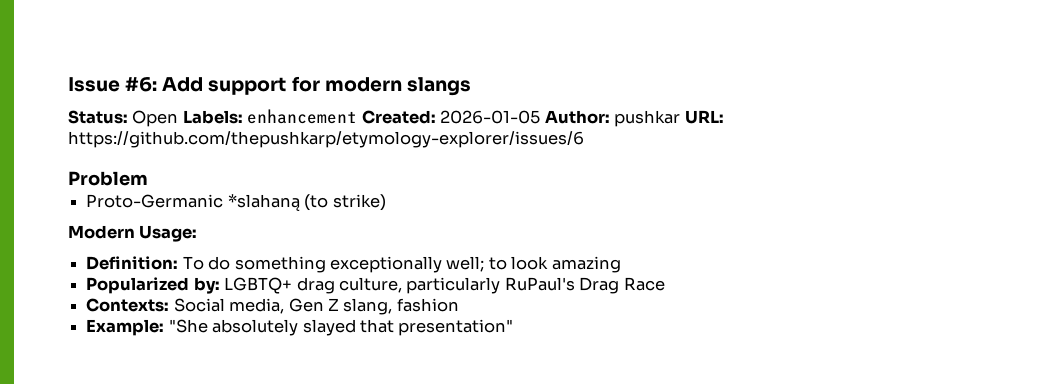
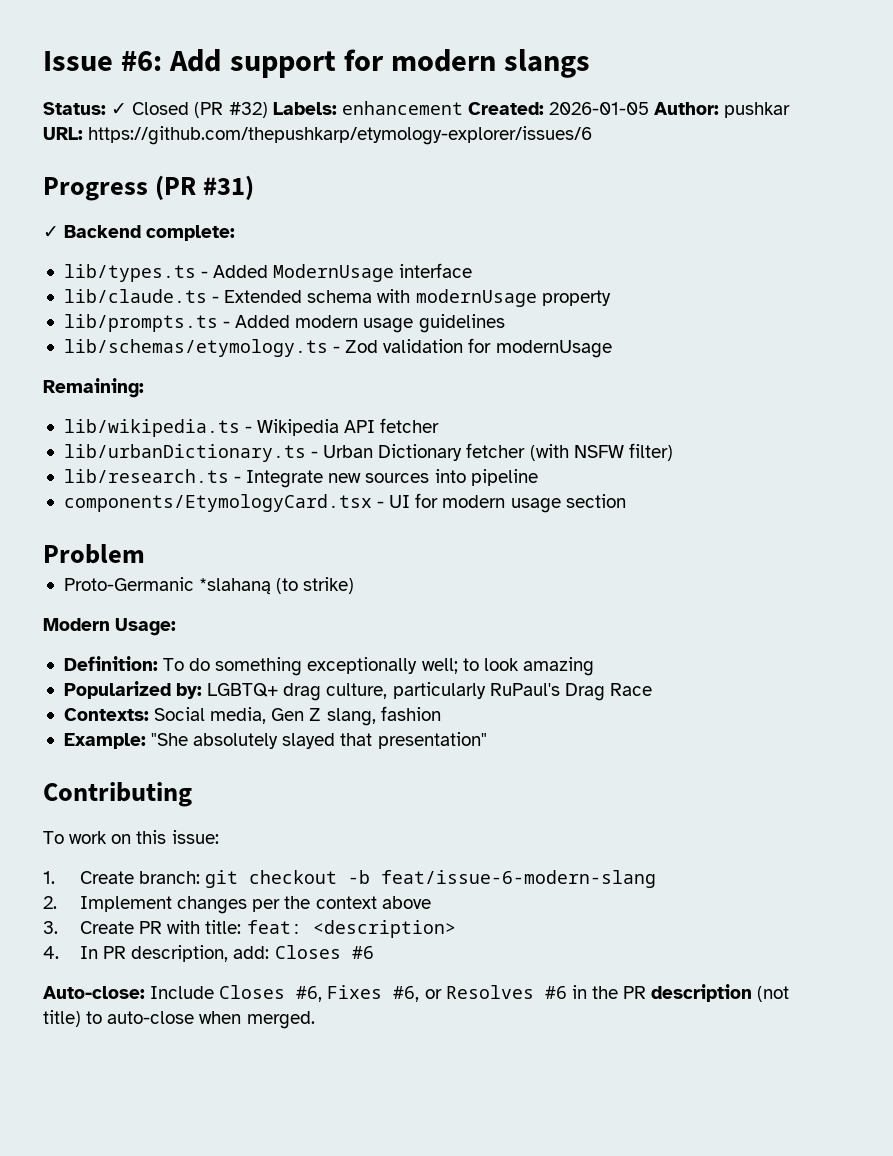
[132,110,179,127] Open -> [111,102,268,118] ✓ Closed (PR #32)
(584, 139) none -> [43,175,255,201] [43,225,236,241] [63,263,473,282] [63,289,611,307] [63,314,505,333] [63,338,612,358] [43,378,144,398] [63,418,440,437] [63,443,673,462] [63,469,538,488] [63,493,626,513] // Progress (PR #31) // ✓ Backend complete: // lib/types.ts - Added ModernUsage interface // lib/claude.ts - Extended schema with modernUsage property // lib/prompts.ts - Added modern usage guidelines // lib/schemas/etymology.ts - Zod validation for modernUsage // Remaining: // lib/wikipedia.ts - Wikipedia API fetcher // lib/urbanDictionary.ts - Urban Dictionary fetcher (with NSFW filter) // lib/research.ts - Integrate new sources into pipeline // components/EtymologyCard.tsx - UI for modern usage section
(514, 327) none -> [43,782,192,807] [43,830,219,844] [43,870,657,888] [43,896,431,914] [43,920,456,938] [43,945,374,962] [43,984,790,1002] [43,1010,315,1029] // Contributing // To work on this issue: // 1. Create branch: git checkout -b feat/issue-6-modern-slang // 2. Implement changes per the context above // 3. Create PR with title: feat: <description> // 4. In PR description, add: Closes #6 // Auto-close: Include Closes #6, Fixes #6, or Resolves #6 in the PR description (not title) to auto-close when merged.

